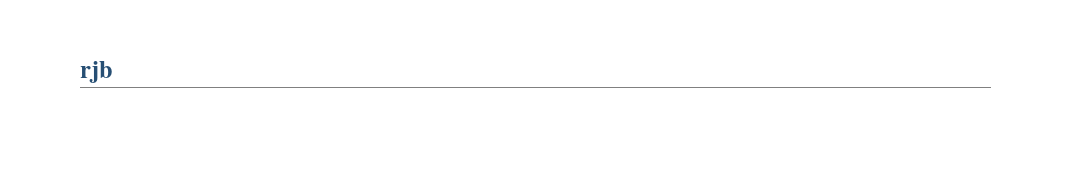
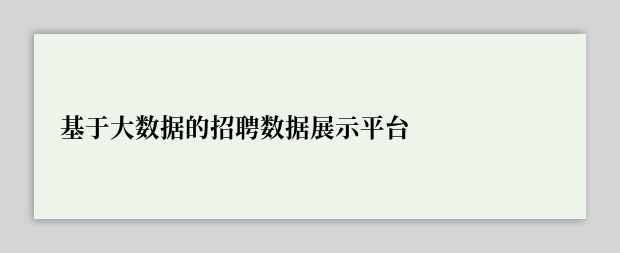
[80,61,113,83] rjb -> [60,115,411,140] 基于大数据的招聘数据展示平台

